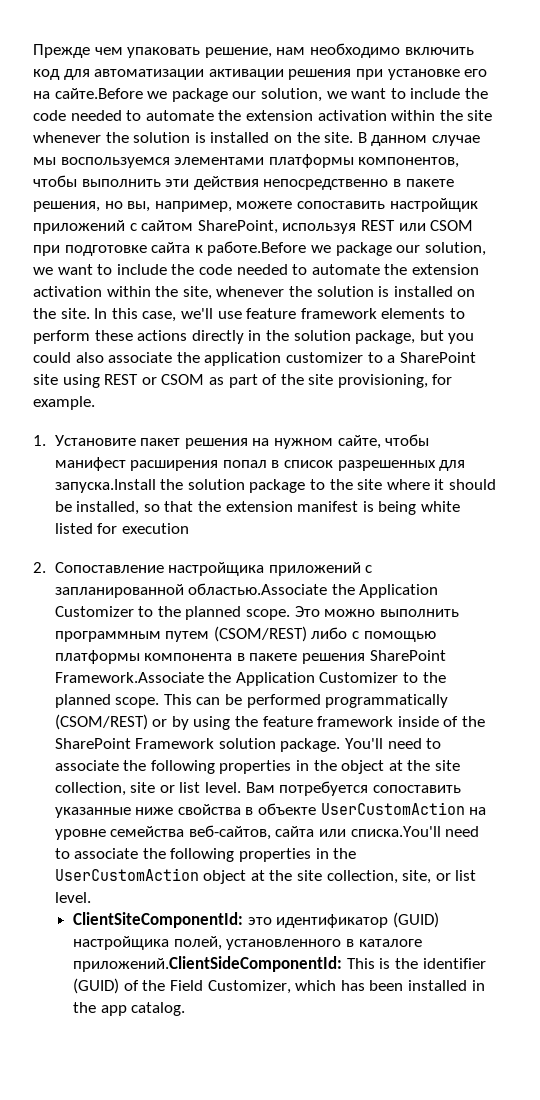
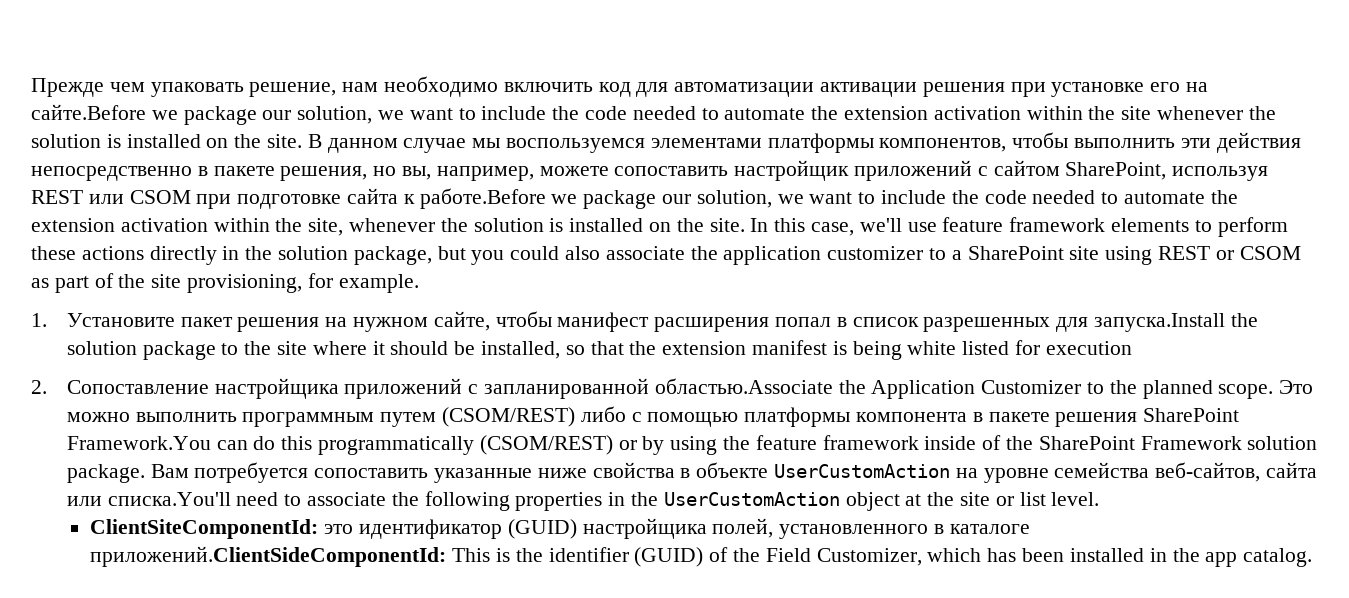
[54,672,446,686] [54,694,321,708] Framework.Associate the Application Customizer to the planned scope. This can be performed -> [66,436,313,450] Framework.You can do this
[344,738,442,749] [54,760,460,774] [54,782,241,796] You'll need to associate the following properties in the object at the site collection, site or list level. -> (145, 473) none
[326,870,432,884] collection, site, -> (991, 499) none

